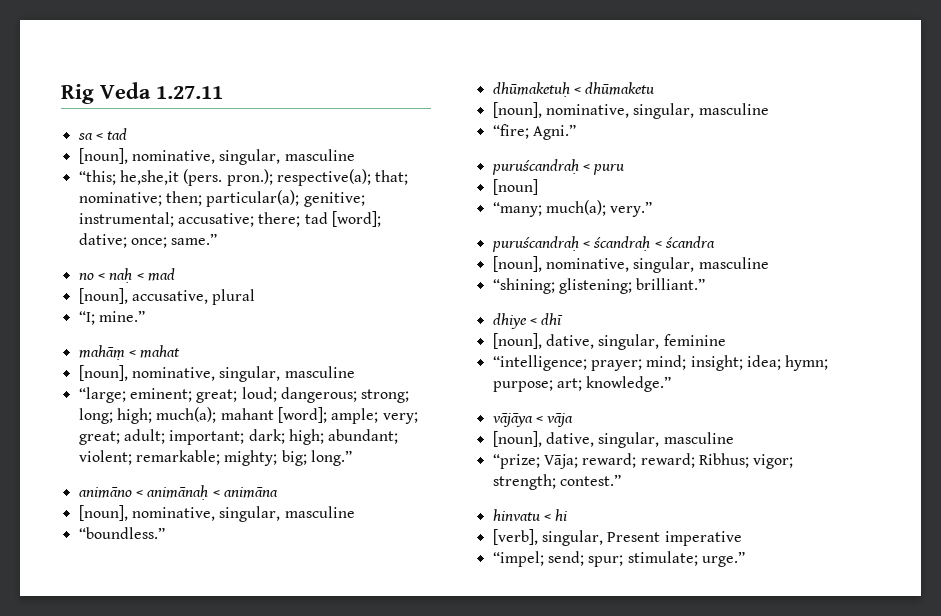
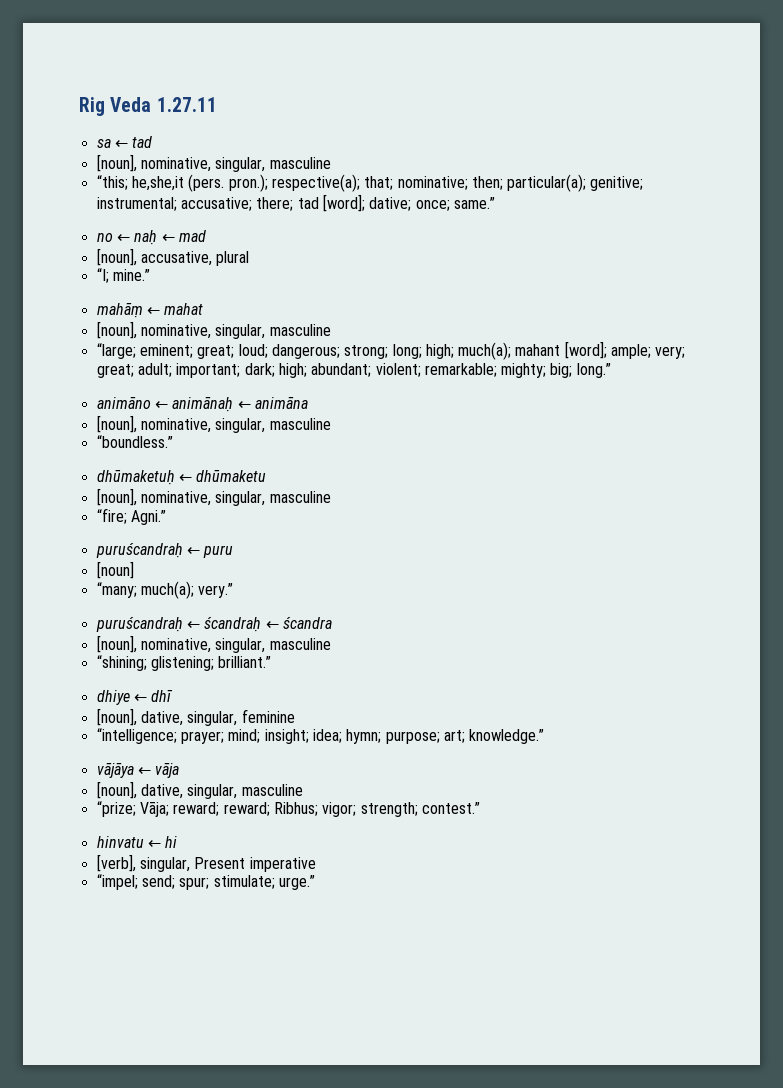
[95,133,103,140] < -> [114,140,128,148] ←
[97,268,144,283] < naḥ < -> [116,230,175,245] ← naḥ ←
[128,350,136,357] < -> [146,307,160,315] ←
[135,485,220,500] < animānaḥ < -> [154,397,251,412] ← animānaḥ ←
[573,87,581,94] < -> [178,474,192,482] ←
[582,164,590,171] < -> [186,547,200,555] ←
[582,236,662,251] < ścandraḥ < -> [186,616,279,632] ← ścandraḥ ←
[529,318,537,325] < -> [133,694,147,702] ←
[535,416,543,423] < -> [137,767,151,775] ←
[543,514,551,521] < -> [147,840,161,848] ←

